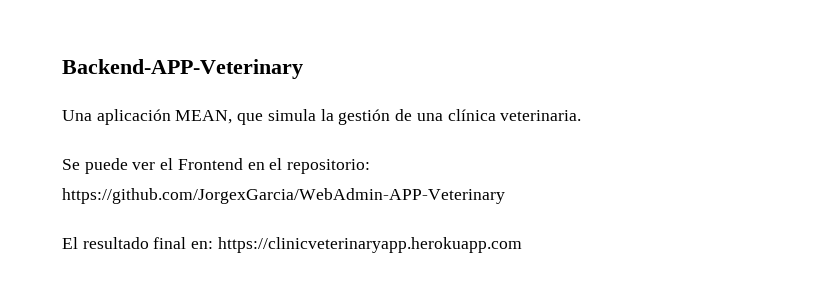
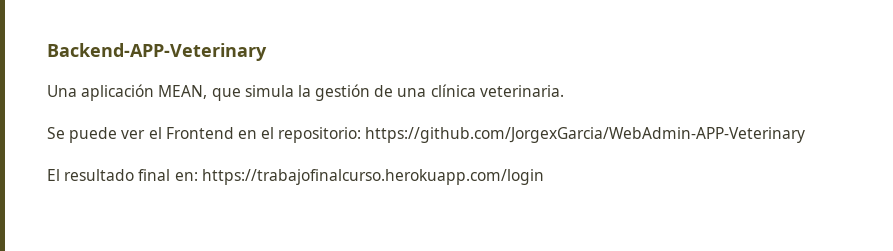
[217,237,522,253] https://clinicveterinaryapp.herokuapp.com -> [201,169,544,185] https://trabajofinalcurso.herokuapp.com/login

